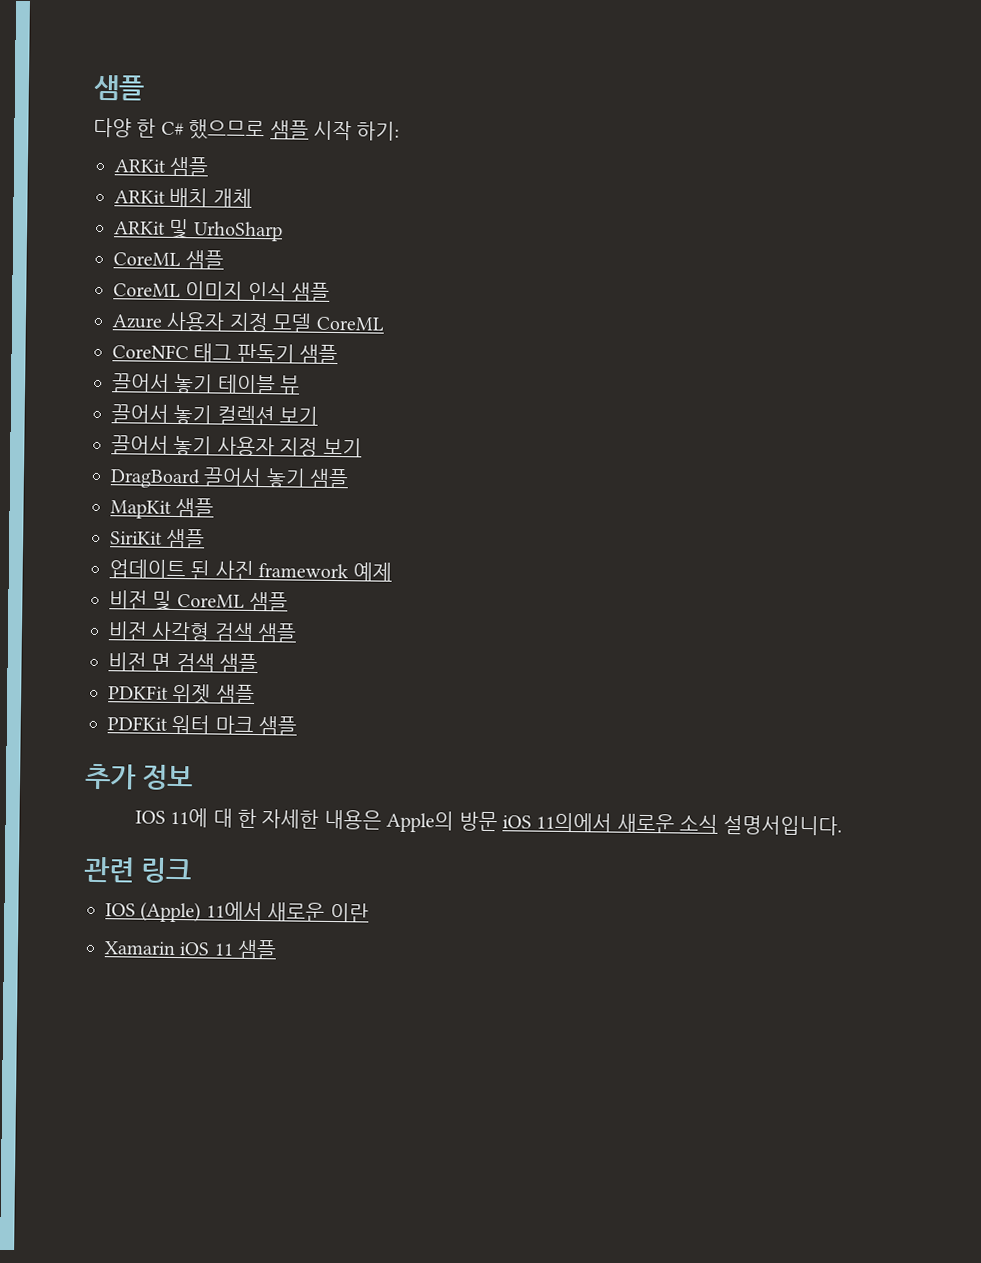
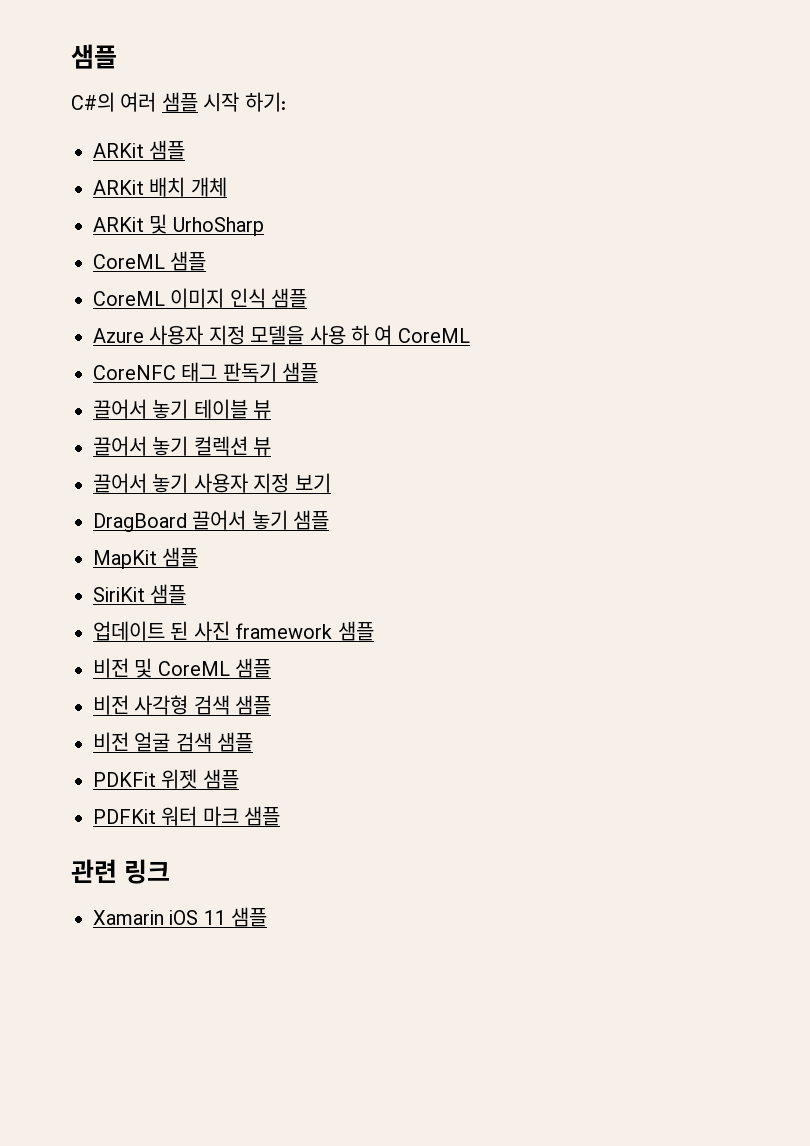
[93,74,145,101] [93,117,266,141] 샘플 // 다양 한 C# 했으므로 -> [71,44,117,69] [71,92,157,112] 샘플 // C#의 여러
[272,313,313,333] 모델 -> [250,325,393,345] 모델을 사용 하 여
[279,406,319,426] 보기 -> [253,437,272,456] 뷰
[352,562,392,582] 예제 -> [337,621,374,641] 샘플
[151,652,172,672] 면 -> [134,732,171,752] 얼굴
[84,763,194,791] [134,807,842,836] [83,856,193,884] [105,901,369,923] 추가 정보 // IOS 11에 대 한 자세한 내용은 Apple의 방문 iOS 11의에서 새로운 소식 설명서입니다. // 관련 링크 // IOS (Apple) 11에서 새로운 이란 -> [71,859,170,884] 관련 링크

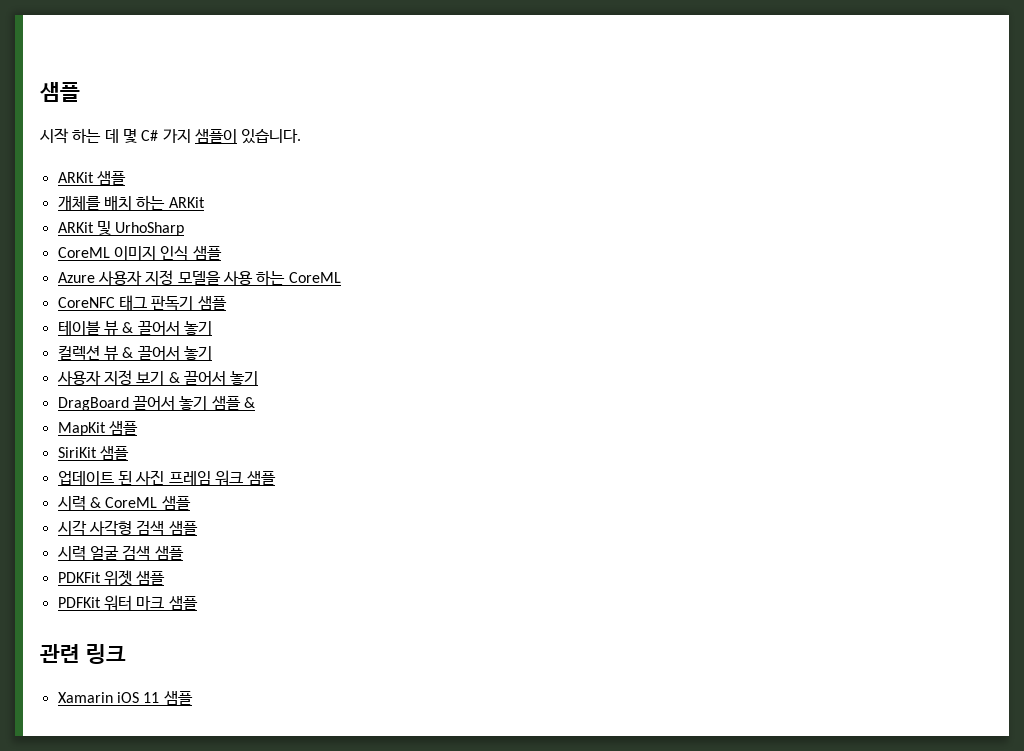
[71,44,117,69] [71,92,286,112] 샘플 // C#의 여러 샘플 시작 하기: -> [40,82,80,102] [40,128,302,144] 샘플 // 시작 하는 데 몇 C# 가지 샘플이 있습니다.
[93,177,227,197] ARKit 배치 개체 -> [57,195,205,210] 개체를 배치 하는 ARKit
[93,251,207,271] // CoreML 샘플 -> (185, 229) none
[351,325,393,345] 하 여 -> [256,270,286,285] 하는
[93,399,272,419] [93,436,272,456] [93,473,189,493] 끌어서 놓기 테이블 뷰 // 끌어서 놓기 컬렉션 뷰 // 끌어서 놓기 -> [57,320,212,335] [57,345,212,360] 테이블 뷰 & 끌어서 놓기 // 컬렉션 뷰 & 끌어서 놓기 //
(331, 483) none -> [168,371,259,385] & 끌어서 놓기
(330, 520) none -> [243,397,255,408] &
[235,621,374,641] [93,658,272,678] [93,695,129,715] framework 샘플 // 비전 및 CoreML 샘플 // 비전 -> [168,470,277,486] [57,496,191,511] [57,520,87,536] 프레임 워크 샘플 // 시력 & CoreML 샘플 // 시각
[93,732,129,752] 비전 -> [57,546,86,561] 시력

